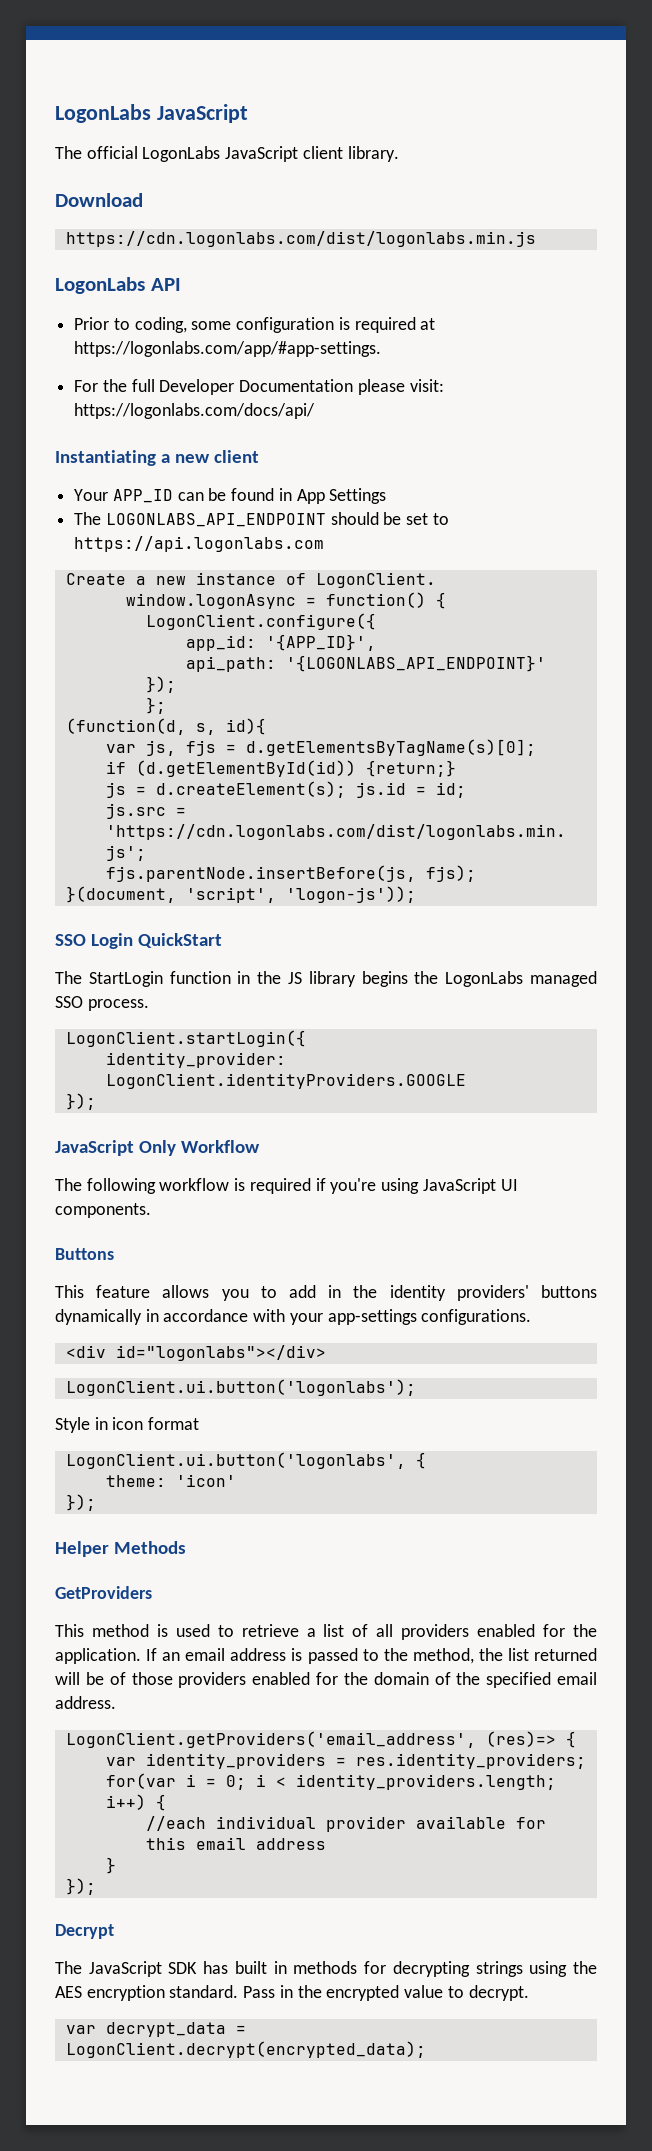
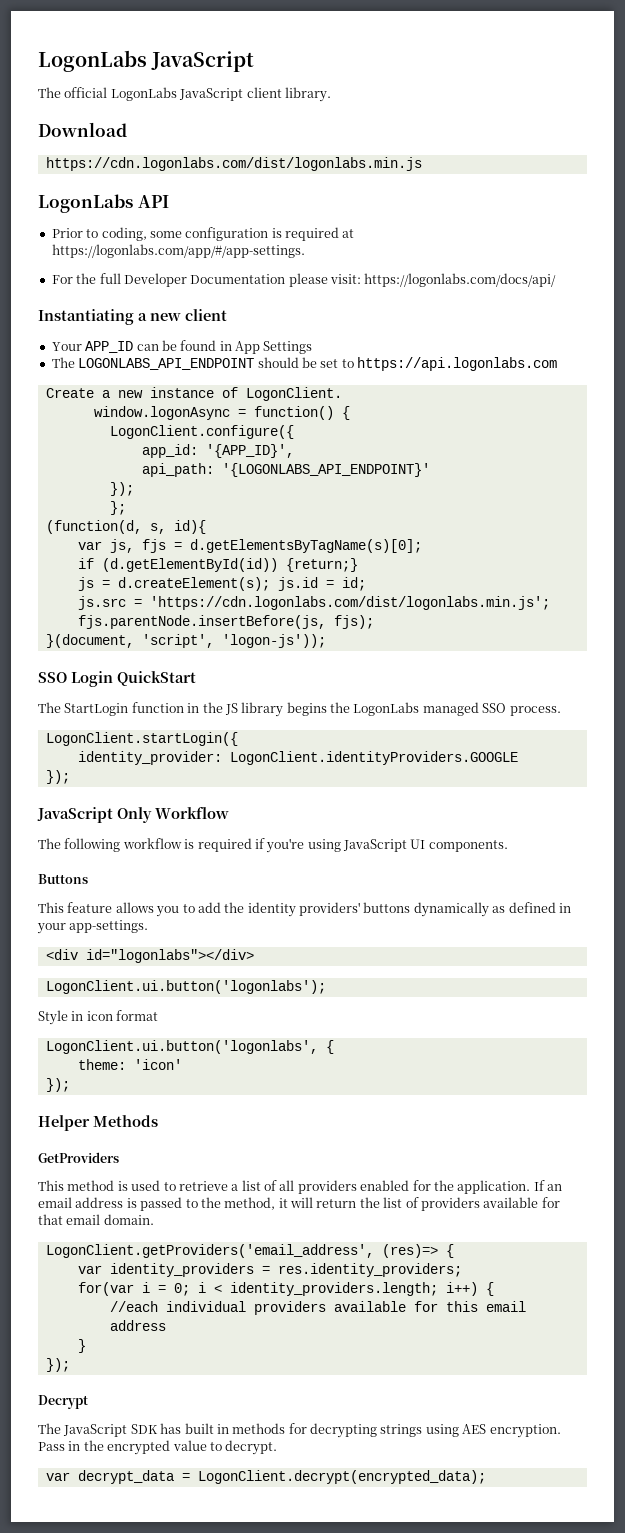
[74,341,382,357] https://logonlabs.com/app/#app-settings. -> [51,244,305,258] https://logonlabs.com/app/#/app-settings.
[328,1285,342,1298] in -> (221, 907) none
[145,1309,532,1325] in accordance with your app-settings configurations. -> [492,902,571,913] [37,920,149,934] as defined in your app-settings.
[478,1648,597,1661] [55,1672,597,1688] [55,1696,116,1709] the list returned will be of those providers enabled for the domain of the specified email address. -> [278,1197,560,1211] [38,1214,154,1225] it will return the list of providers available for that email domain.
[325,1816,406,1832] provider -> [253,1301,326,1315] providers
[573,1961,597,1974] [55,1985,239,2001] the AES encryption standard. -> [462,1424,561,1438] AES encryption.

